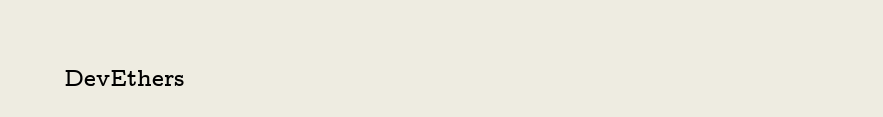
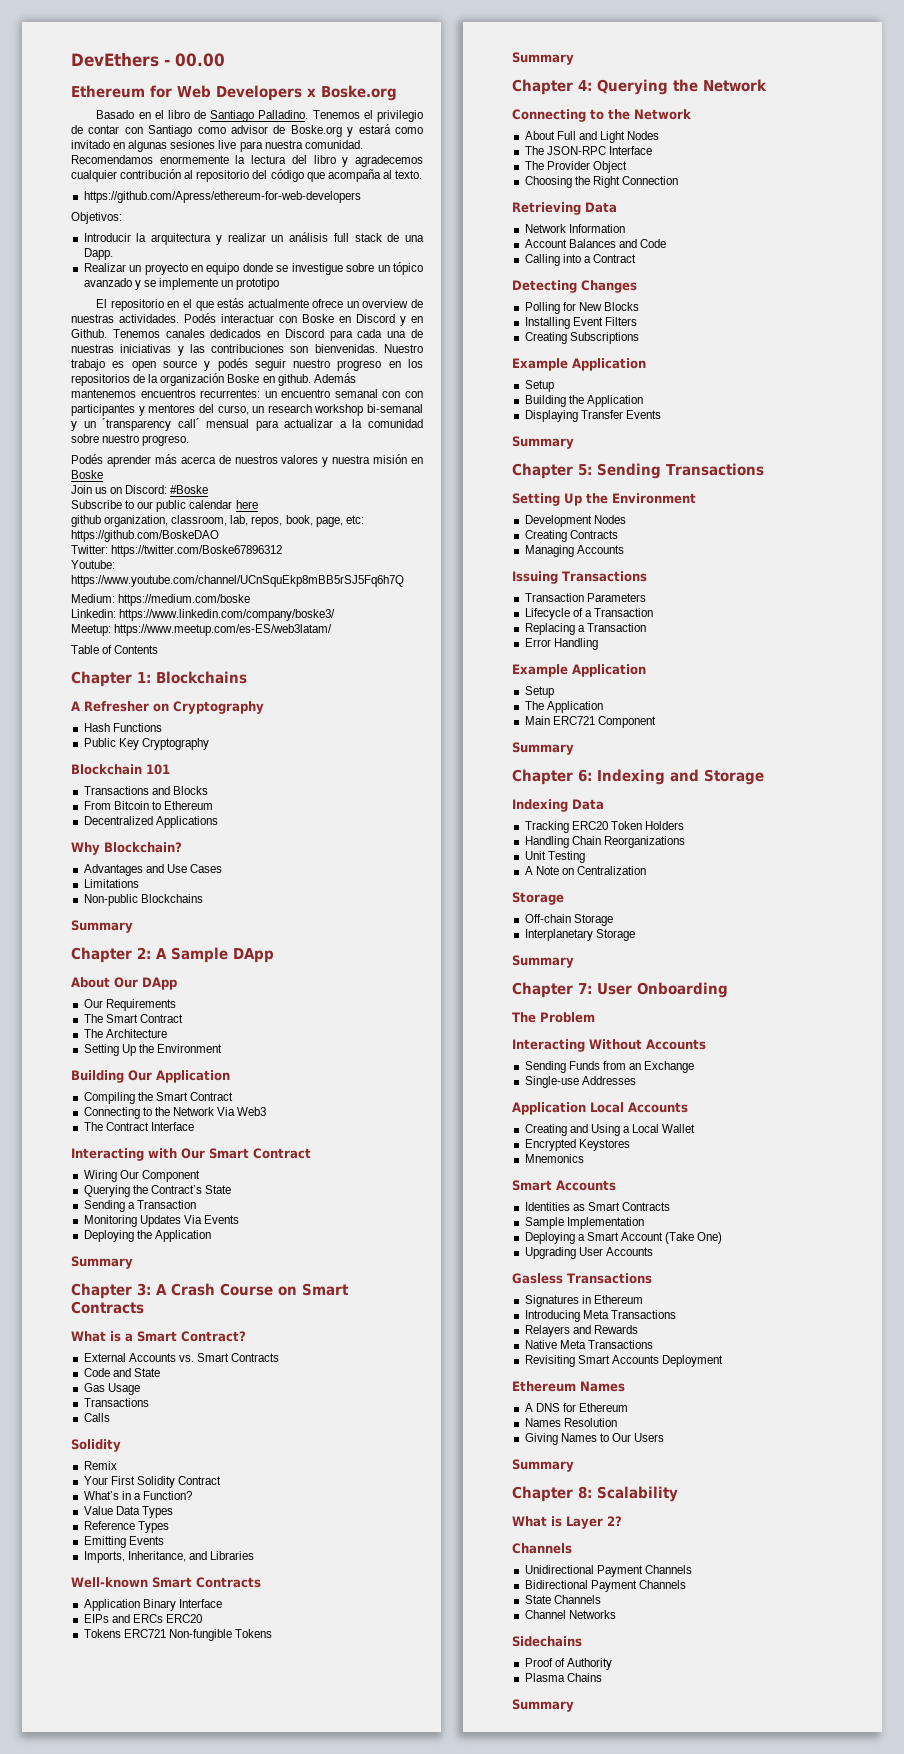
(184, 78) none -> [164,53,225,67] [71,85,397,101] [96,110,424,122] [71,124,423,137] [71,140,363,152] [71,155,424,167] [71,169,422,182] [83,191,361,203] [71,212,122,224] [83,232,425,245] [83,248,113,260] [83,262,424,275] [83,278,280,290] [96,298,423,311] [71,313,423,326] [71,329,423,341] [71,344,423,356] [71,358,424,371] [71,373,356,386] [71,389,423,398] [71,404,423,416] [71,418,423,431] [71,434,190,446] [71,454,423,467] [71,470,103,479] [71,485,209,494] [71,500,258,512] [71,515,364,527] [71,530,219,542] [71,545,283,557] [71,560,115,569] [71,575,404,587] [71,594,251,606] [71,609,336,621] [71,624,333,636] [71,645,159,654] [71,671,247,687] [71,701,264,714] [83,723,162,732] [83,738,209,750] [71,764,170,775] [83,786,208,795] [83,801,213,810] [83,816,218,828] [71,842,182,855] [83,864,222,876] [83,879,139,888] [83,894,203,906] [71,920,133,933] [71,947,274,963] [71,977,177,990] [83,999,176,1011] [83,1014,183,1023] [83,1029,167,1038] [83,1044,222,1056] [71,1070,230,1083] [83,1092,233,1104] [83,1107,267,1119] [83,1122,194,1131] [71,1148,311,1161] [83,1170,200,1182] [83,1185,231,1197] [83,1200,196,1212] [83,1215,239,1227] [83,1230,211,1242] [71,1256,133,1269] [71,1283,349,1299] [71,1301,144,1314] [71,1331,246,1342] [83,1353,280,1362] [83,1368,160,1377] [83,1383,140,1395] [83,1398,149,1407] [83,1413,110,1422] [71,1439,121,1452] [83,1461,117,1470] [83,1476,221,1488] [83,1491,192,1500] [83,1506,173,1518] [83,1521,169,1533] [83,1536,164,1548] [83,1551,254,1563] [71,1577,261,1588] [83,1599,222,1611] [83,1614,202,1623] [83,1629,272,1641] [512,52,574,65] [512,79,767,95] [512,109,691,122] [524,131,660,143] [524,146,652,155] [524,161,627,173] [524,176,678,188] [512,202,617,215] [524,224,625,233] [524,239,666,248] [524,254,636,266] [512,280,637,293] [524,302,639,314] [524,317,637,329] [524,332,639,344] [512,358,646,371] [524,380,554,392] [524,395,643,407] [524,410,661,422] [512,436,574,449] [512,463,764,479] [512,493,696,506] [524,515,626,527] [524,530,618,542] [524,545,624,557] [512,571,647,584] [524,593,646,602] [524,608,653,620] [524,623,646,635] [524,638,598,650] [512,664,646,677] [524,686,554,698] [524,701,603,713] [524,716,656,728] [512,742,574,755] [512,769,764,785] [512,799,604,812] [524,821,684,833] [524,836,685,848] [524,851,585,863] [524,866,646,875] [512,892,564,905] [524,914,613,926] [524,929,635,941] [512,955,574,968] [512,982,728,998] [512,1012,595,1023] [512,1039,706,1052] [524,1061,695,1073] [524,1076,636,1088] [512,1102,688,1115] [524,1124,696,1136] [524,1139,630,1151] [524,1154,584,1163] [512,1180,616,1191] [524,1202,670,1211] [524,1217,644,1229] [524,1232,723,1244] [524,1247,653,1259] [512,1273,652,1284] [524,1295,643,1307] [524,1310,676,1322] [524,1325,638,1337] [524,1340,653,1349] [524,1355,723,1367] [512,1381,625,1392] [524,1403,628,1412] [524,1418,617,1427] [524,1433,665,1445] [512,1459,574,1472] [512,1486,678,1502] [512,1516,622,1529] [512,1543,572,1554] [524,1565,692,1577] [524,1580,686,1592] [524,1595,601,1604] [524,1610,616,1619] [512,1636,582,1647] [524,1658,612,1670] [524,1673,602,1682] [512,1699,574,1712] - 00.00 // Ethereum for Web Developers x Boske.org // Basado en el libro de Santiago Palladino. Tenemos el privilegio de contar con Santiago como advisor de Boske.org y estará como invitado en algunas sesiones live para nuestra comunidad. Recomendamos enormemente la lectura del libro y agradecemos cualquier contribución al repositorio del código que acompaña al texto. // https://github.com/Apress/ethereum-for-web-developers // Objetivos: // Introducir la arquitectura y realizar un análisis full stack de una Dapp. // Realizar un proyecto en equipo donde se investigue sobre un tópico avanzado y se implemente un prototipo // El repositorio en el que estás actualmente ofrece un overview de nuestras actividades. Podés interactuar con Boske en Discord y en Github. Tenemos canales dedicados en Discord para cada una de nuestras iniciativas y las contribuciones son bienvenidas. Nuestro trabajo es open source y podés seguir nuestro progreso en los repositorios de la organización Boske en github. Además mantenemos encuentros recurrentes: un encuentro semanal con con participantes y mentores del curso, un research workshop bi-semanal y un ´transparency call´ mensual para actualizar a la comunidad sobre nuestro progreso. // Podés aprender más acerca de nuestros valores y nuestra misión en Boske // Join us on Discord: #Boske // Subscribe to our public calendar here // github organization, classroom, lab, repos, book, page, etc: https://github.com/BoskeDAO // Twitter: https://twitter.com/Boske67896312 // Youtube: https://www.youtube.com/channel/UCnSquEkp8mBB5rSJ5Fq6h7Q // Medium: https://medium.com/boske // Linkedin: https://www.linkedin.com/company/boske3/ // Meetup: https://www.meetup.com/es-ES/web3latam/ // Table of Contents // Chapter 1: Blockchains // A Refresher on Cryptography // Hash Functions // Public Key Cryptography // Blockchain 101 // Transactions and Blocks // From Bitcoin to Ethereum // Decentralized Applications // Why Blockchain? // Advantages and Use Cases // Limitations // Non-public Blockchains // Summary // Chapter 2: A Sample DApp // About Our DApp // Our Requirements // The Smart Contract // The Architecture // Setting Up the Environment // Building Our Application // Compiling the Smart Contract // Connecting to the Network Via Web3 // The Contract Interface // Interacting with Our Smart Contract // Wiring Our Component // Querying the Contract’s State // Sending a Transaction // Monitoring Updates Via Events // Deploying the Application // Summary // Chapter 3: A Crash Course on Smart Contracts // What is a Smart Contract? // External Accounts vs. Smart Contracts // Code and State // Gas Usage // Transactions // Calls // Solidity // Remix // Your First Solidity Contract // What’s in a Function? // Value Data Types // Reference Types // Emitting Events // Imports, Inheritance, and Libraries // Well-known Smart Contracts // Application Binary Interface // EIPs and ERCs ERC20 // Tokens ERC721 Non-fungible Tokens // Summary // Chapter 4: Querying the Network // Connecting to the Network // About Full and Light Nodes // The JSON-RPC Interface // The Provider Object // Choosing the Right Connection // Retrieving Data // Network Information // Account Balances and Code // Calling into a Contract // Detecting Changes // Polling for New Blocks // Installing Event Filters // Creating Subscriptions // Example Application // Setup // Building the Application // Displaying Transfer Events // Summary // Chapter 5: Sending Transactions // Setting Up the Environment // Development Nodes // Creating Contracts // Managing Accounts // Issuing Transactions // Transaction Parameters // Lifecycle of a Transaction // Replacing a Transaction // Error Handling // Example Application // Setup // The Application // Main ERC721 Component // Summary // Chapter 6: Indexing and Storage // Indexing Data // Tracking ERC20 Token Holders // Handling Chain Reorganizations // Unit Testing // A Note on Centralization // Storage // Off-chain Storage // Interplanetary Storage // Summary // Chapter 7: User Onboarding // The Problem // Interacting Without Accounts // Sending Funds from an Exchange // Single-use Addresses // Application Local Accounts // Creating and Using a Local Wallet // Encrypted Keystores // Mnemonics // Smart Accounts // Identities as Smart Contracts // Sample Implementation // Deploying a Smart Account (Take One) // Upgrading User Accounts // Gasless Transactions // Signatures in Ethereum // Introducing Meta Transactions // Relayers and Rewards // Native Meta Transactions // Revisiting Smart Accounts Deployment // Ethereum Names // A DNS for Ethereum // Names Resolution // Giving Names to Our Users // Summary // Chapter 8: Scalability // What is Layer 2? // Channels // Unidirectional Payment Channels // Bidirectional Payment Channels // State Channels // Channel Networks // Sidechains // Proof of Authority // Plasma Chains // Summary

